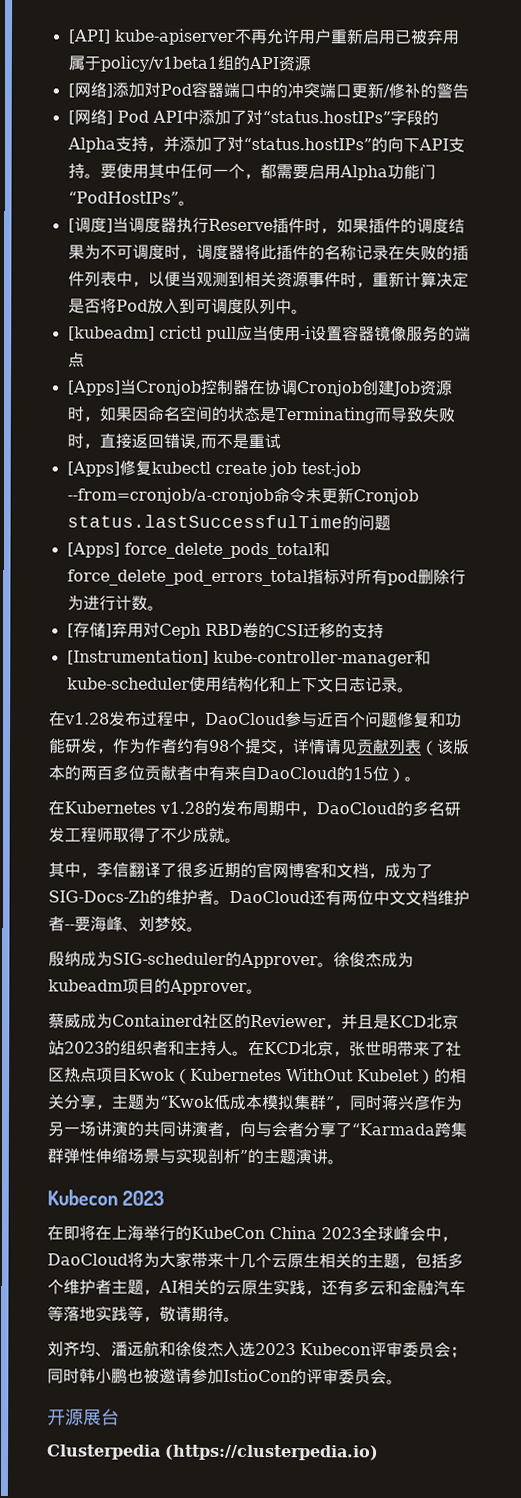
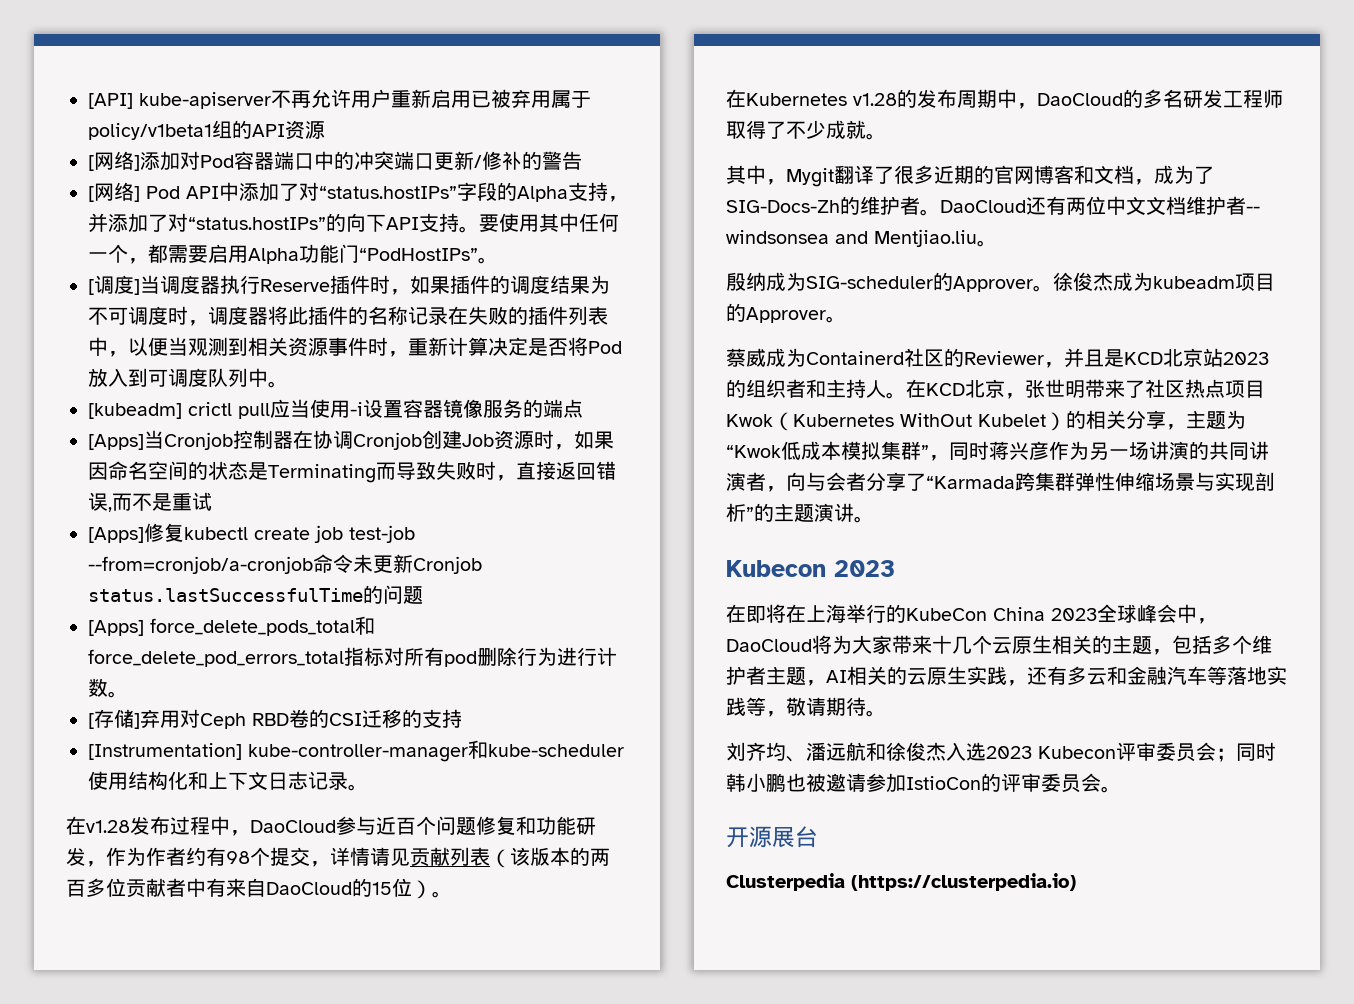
[96,862,129,878] 李信 -> [786,168,834,187] Mygit
[74,916,187,932] 要海峰、刘梦姣 -> [726,229,977,247] windsonsea and Mentjiao.liu

